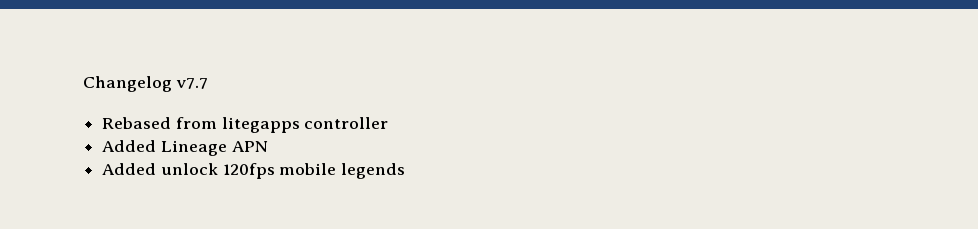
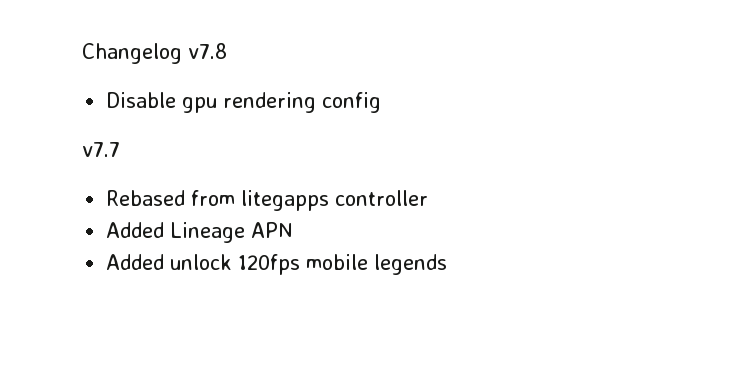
(172, 84) none -> [188,43,227,59] [106,92,382,113] v7.8 // Disable gpu rendering config //

